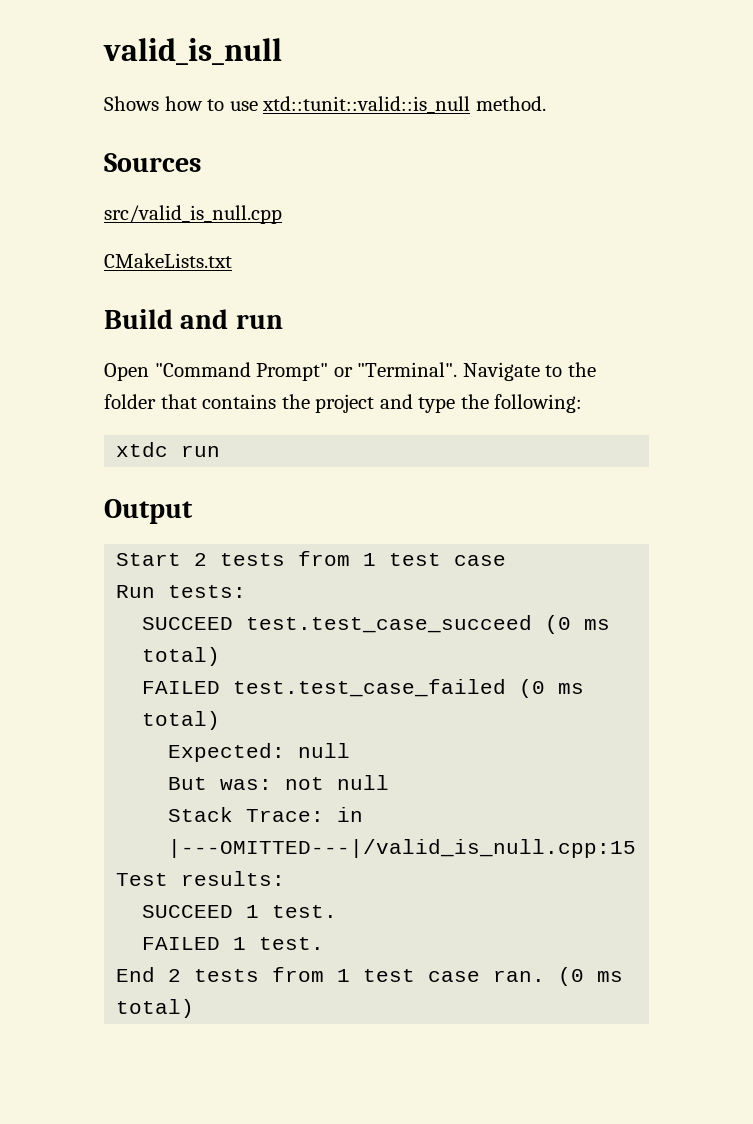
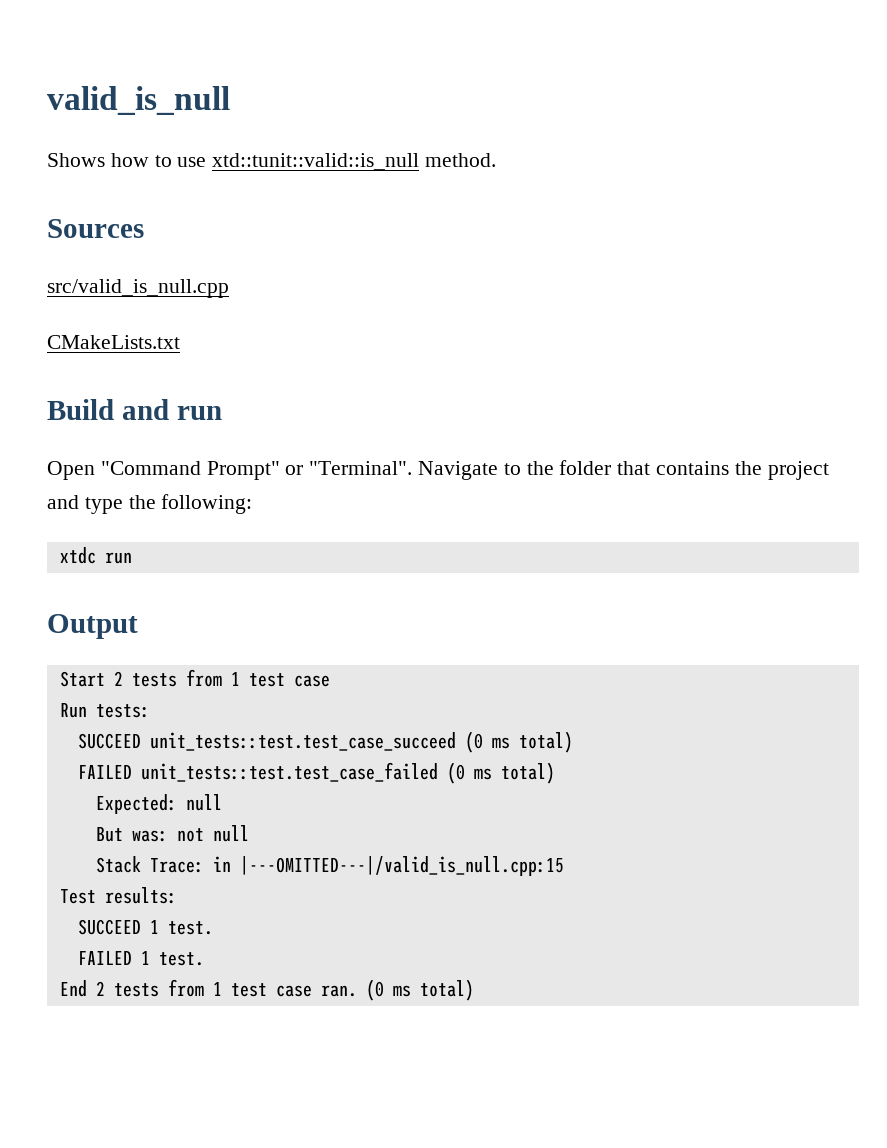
[246,615,533,633] test.test_case_succeed -> [149,732,456,751] unit_tests::test.test_case_succeed
[233,679,507,697] test.test_case_failed -> [140,762,438,782] unit_tests::test.test_case_failed

